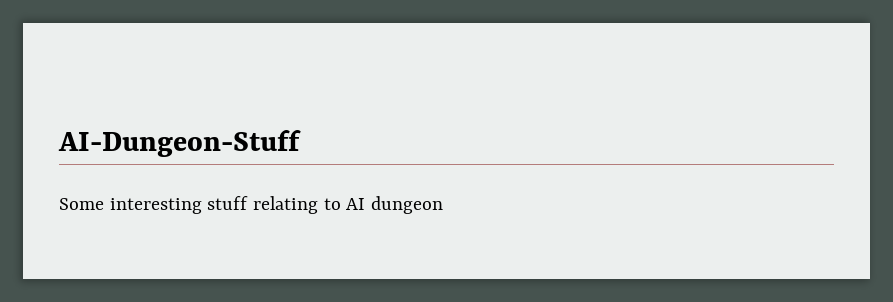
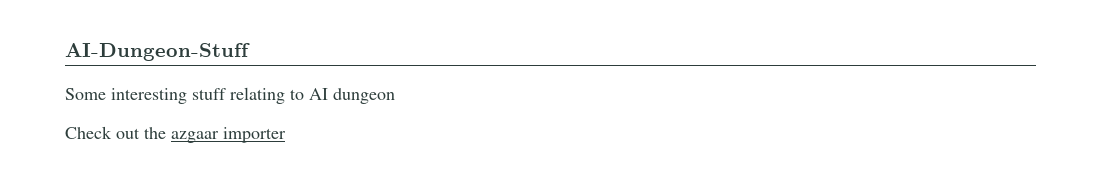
(444, 205) none -> [65,126,286,143] // Check out the azgaar importer

